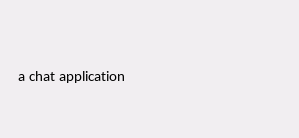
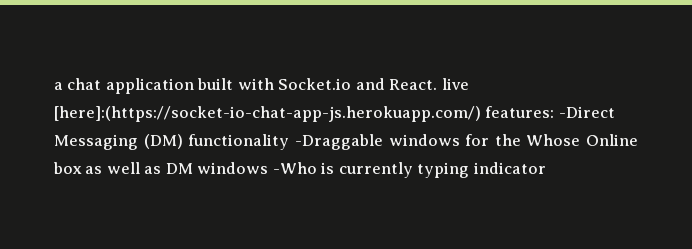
(125, 77) none -> [197,78,469,90] [54,106,615,122] [54,134,638,150] [53,162,546,178] built with Socket.io and React. live [here]:(https://socket-io-chat-app-js.herokuapp.com/) features: -Direct Messaging (DM) functionality -Draggable windows for the Whose Online box as well as DM windows -Who is currently typing indicator

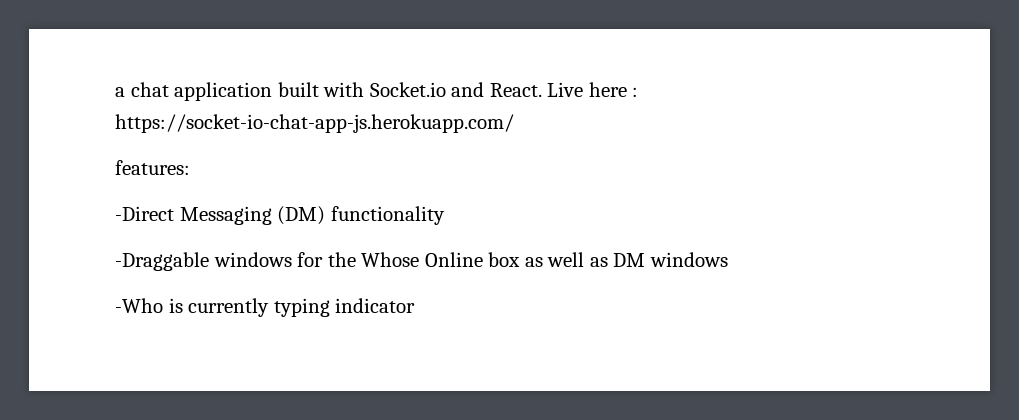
[441,78,469,90] [54,106,481,122] live [here]:(https://socket-io-chat-app-js.herokuapp.com/) -> [547,82,639,97] [115,114,514,133] Live here : https://socket-io-chat-app-js.herokuapp.com/ //
(555, 112) none -> (190, 167) //
(290, 142) none -> (445, 215) //
(269, 168) none -> (728, 259) //

